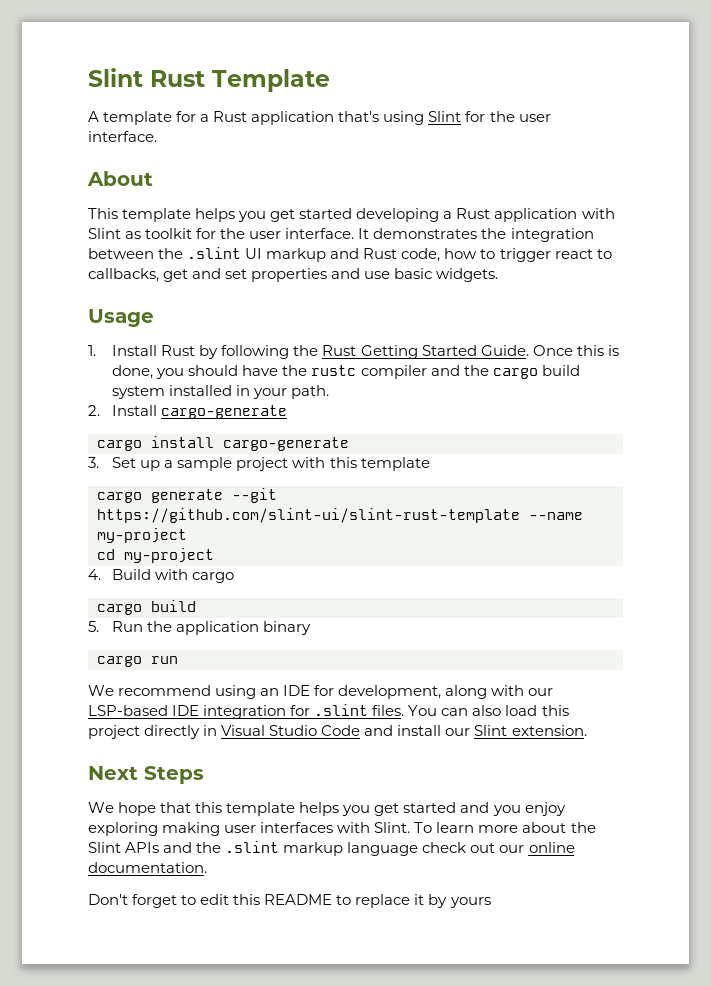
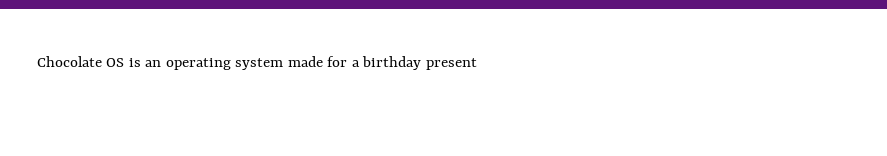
[88,68,330,92] [88,111,551,125] [88,131,157,142] [87,171,153,186] [88,208,615,222] [88,228,594,242] [88,247,612,262] [88,268,499,282] [88,309,154,327] [88,345,619,359] [112,365,580,379] [112,385,330,399] [88,405,288,419] [97,436,349,451] [88,457,430,471] [97,488,277,503] [97,508,583,523] [97,528,187,543] [97,548,214,563] [88,569,235,583] [97,600,196,615] [88,621,312,635] [97,656,178,667] [88,685,554,699] [88,704,569,719] [88,725,587,739] [88,766,204,784] [88,802,566,816] [88,822,596,836] [88,841,575,856] [88,862,207,873] [88,894,491,908] Slint Rust Template // A template for a Rust application that's using Slint for the user interface. // About // This template helps you get started developing a Rust application with Slint as toolkit for the user interface. It demonstrates the integration between the .slint UI markup and Rust code, how to trigger react to callbacks, get and set properties and use basic widgets. // Usage // 1. Install Rust by following the Rust Getting Started Guide. Once this is done, you should have the rustc compiler and the cargo build system installed in your path. // 2. Install cargo-generate // cargo install cargo-generate // 3. Set up a sample project with this template // cargo generate --git https://github.com/slint-ui/slint-rust-template --name my-project // cd my-project // 4. Build with cargo // cargo build // 5. Run the application binary // cargo run // We recommend using an IDE for development, along with our LSP-based IDE integration for .slint files. You can also load this project directly in Visual Studio Code and install our Slint extension. // Next Steps // We hope that this template helps you get started and you enjoy exploring making user interfaces with Slint. To learn more about the Slint APIs and the .slint markup language check out our online documentation. // Don't forget to edit this README to replace it by yours -> [37,56,477,70] Chocolate OS is an operating system made for a birthday present

